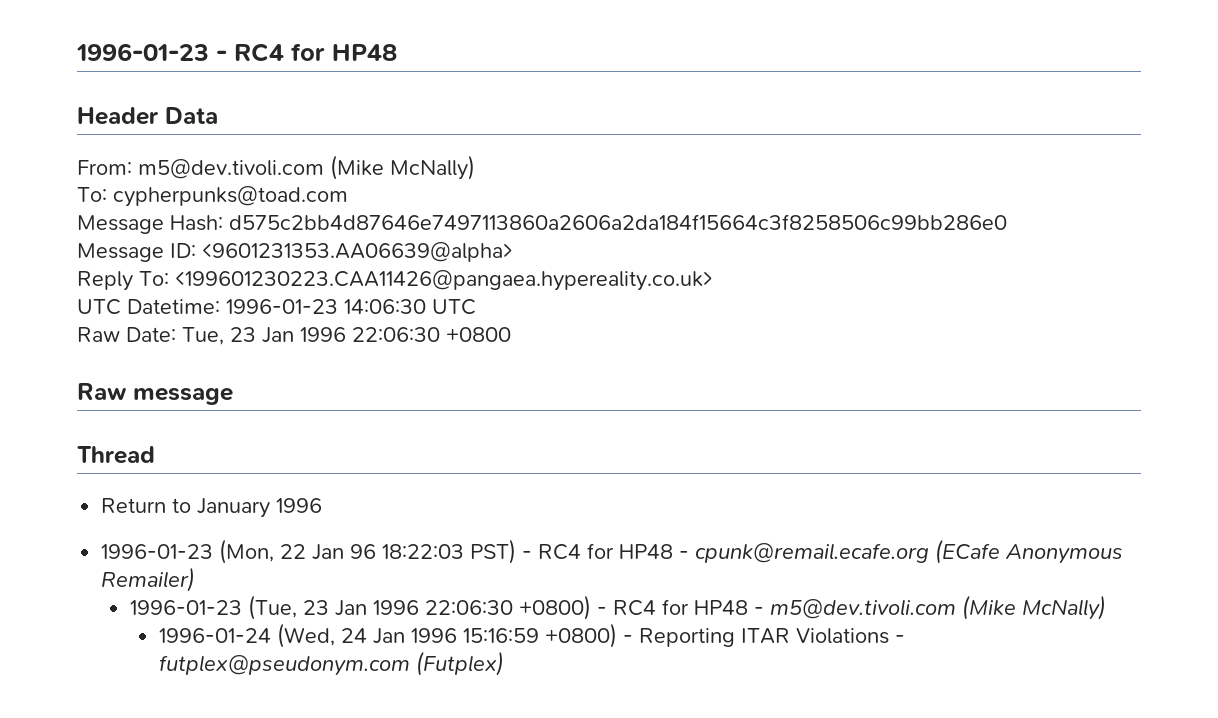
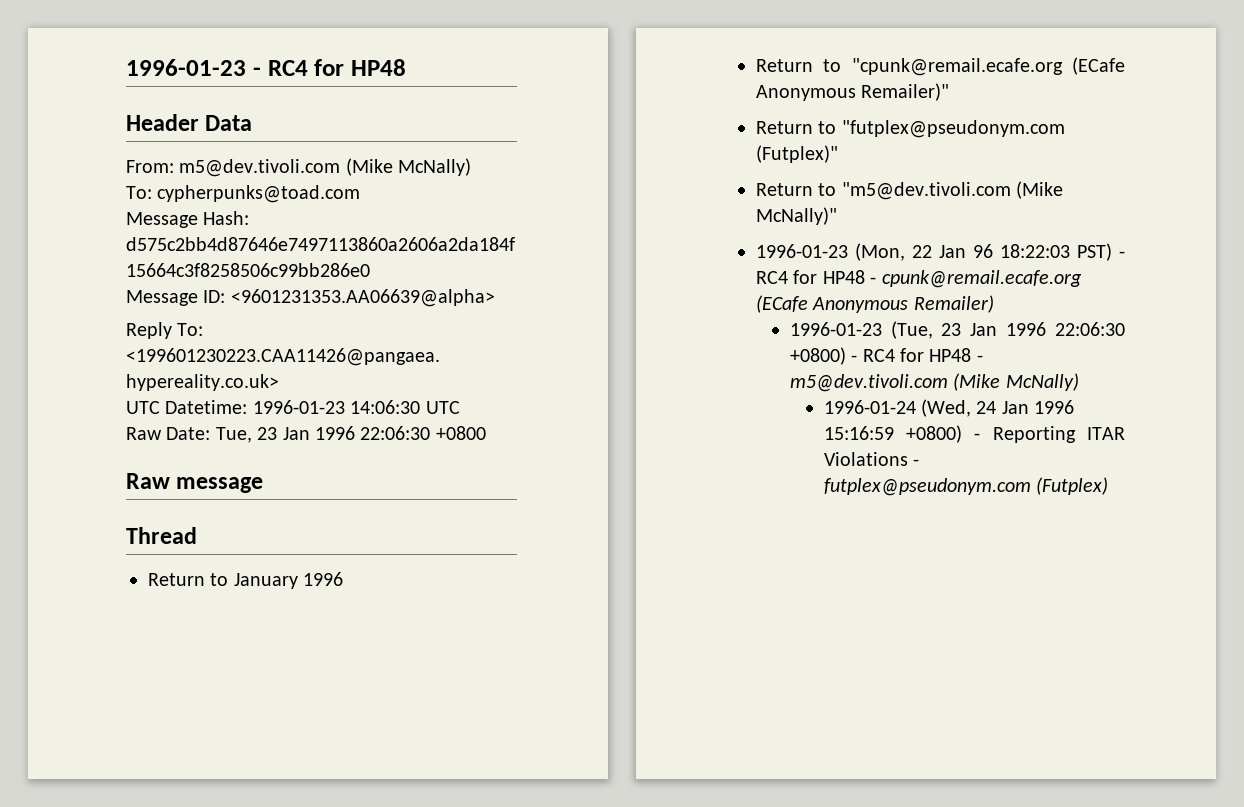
(323, 505) none -> [756,57,1125,76] [756,83,950,101] [756,120,1065,138] [756,145,838,163] [756,181,1064,200] [756,207,837,225] // Return to "cpunk@remail.ecafe.org (ECafe Anonymous Remailer)" // Return to "futplex@pseudonym.com (Futplex)" // Return to "m5@dev.tivoli.com (Mike McNally)"

